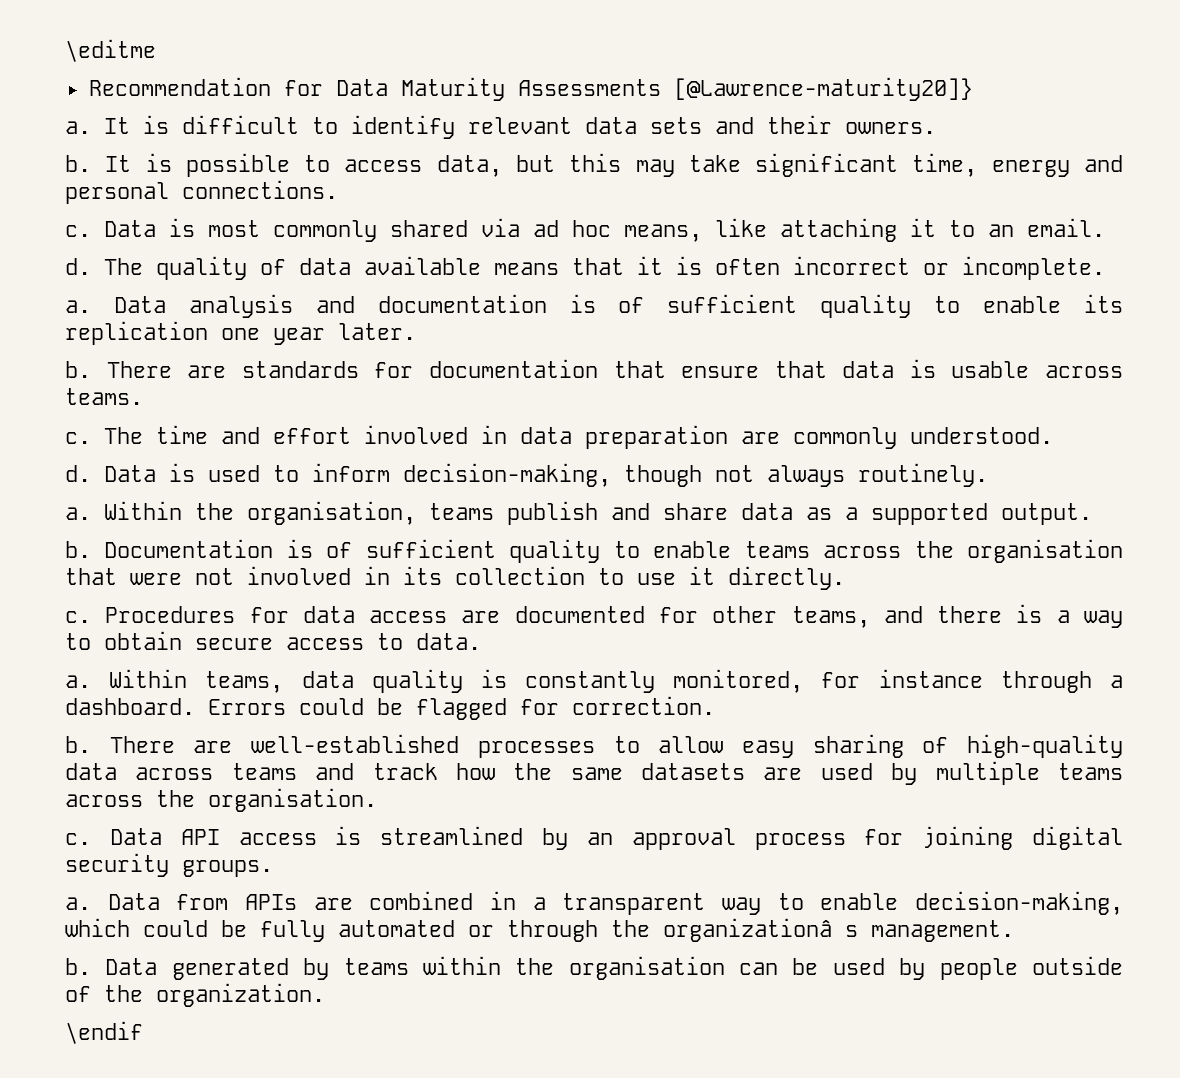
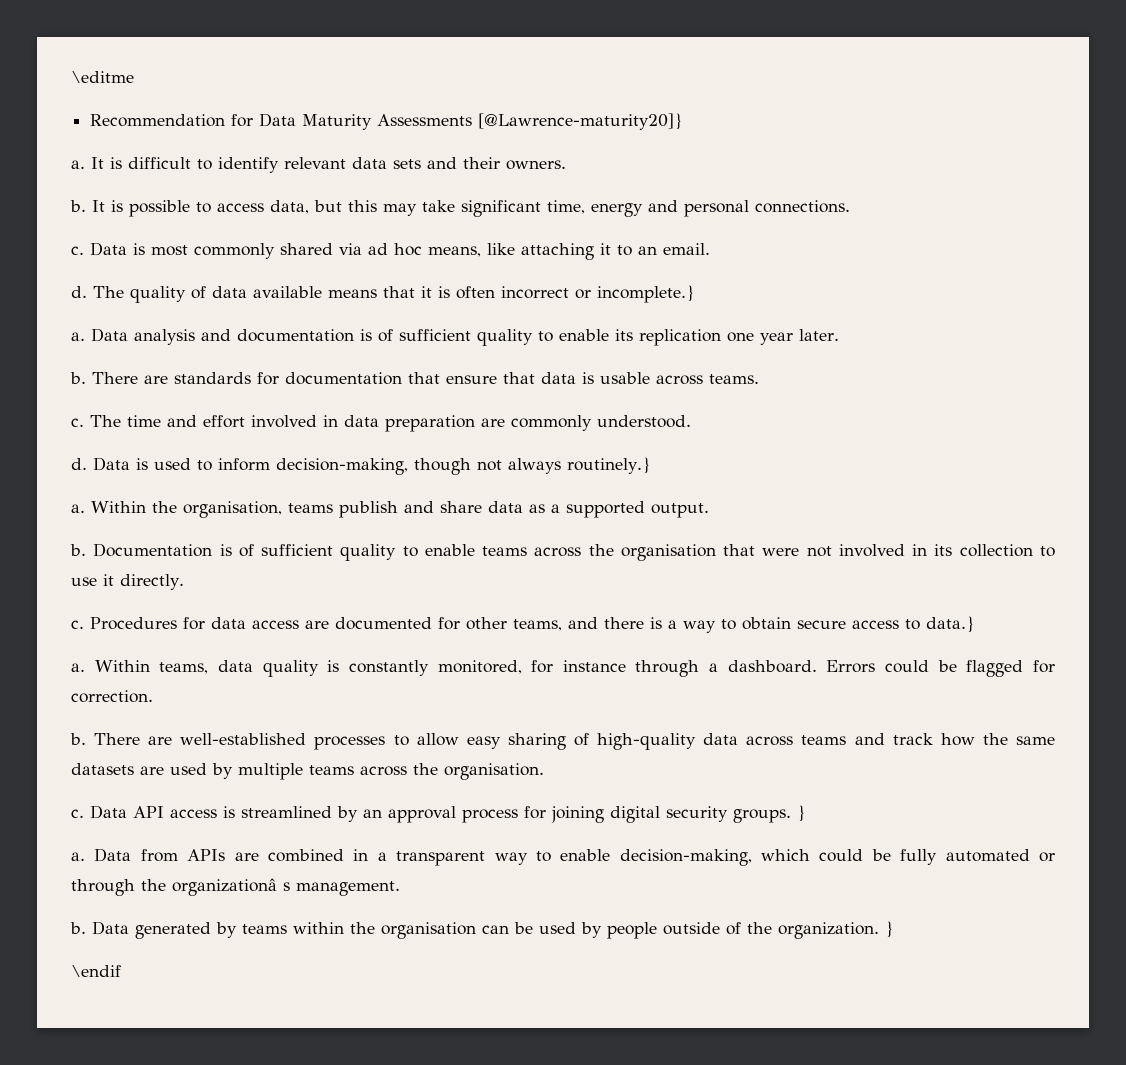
[962,256,1105,280] incomplete. -> [597,285,695,303] incomplete.}
[858,463,988,487] routinely. -> [567,457,651,474] routinely.}
[416,633,481,650] data. -> [926,616,975,633] data.}
(273, 868) none -> [797,805,806,822] }
(325, 995) none -> [885,921,894,938] }

